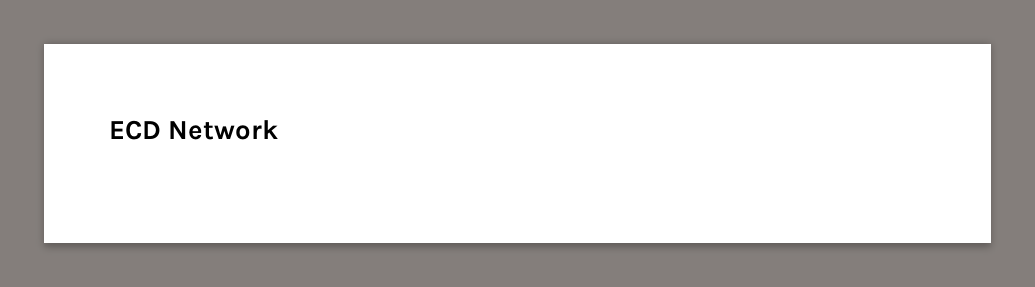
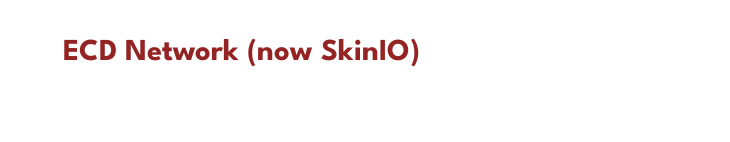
(279, 130) none -> [247,38,420,67] (now SkinIO)

